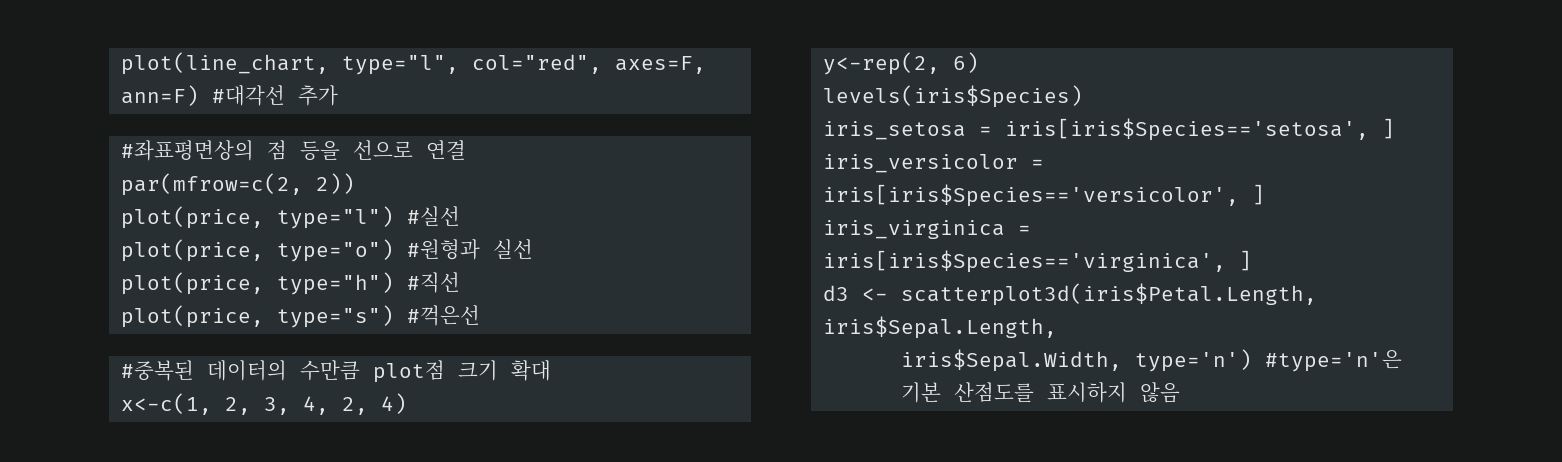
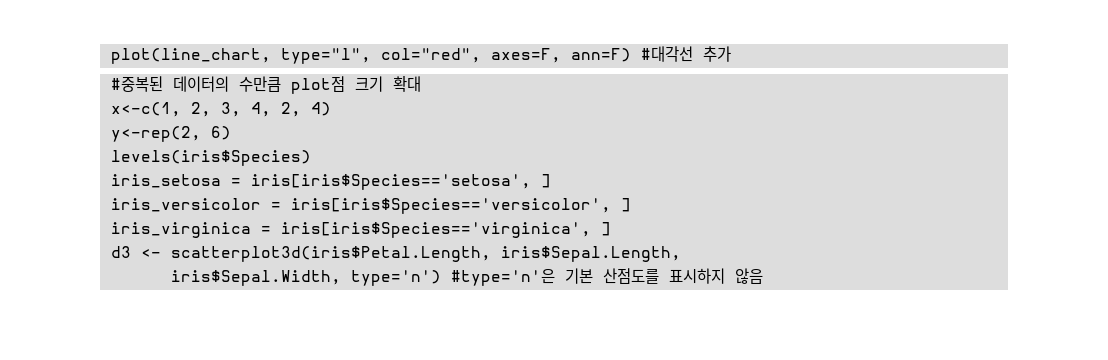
[121,140,466,161] [121,173,355,196] [121,206,460,229] [121,239,533,262] [121,272,460,295] [121,305,480,328] // #좌표평면상의 점 등을 선으로 연결 // par(mfrow=c(2, 2)) // plot(price, type="l") #실선 // plot(price, type="o") #원형과 실선 // plot(price, type="h") #직선 // plot(price, type="s") #꺽은선 -> (732, 54) none

